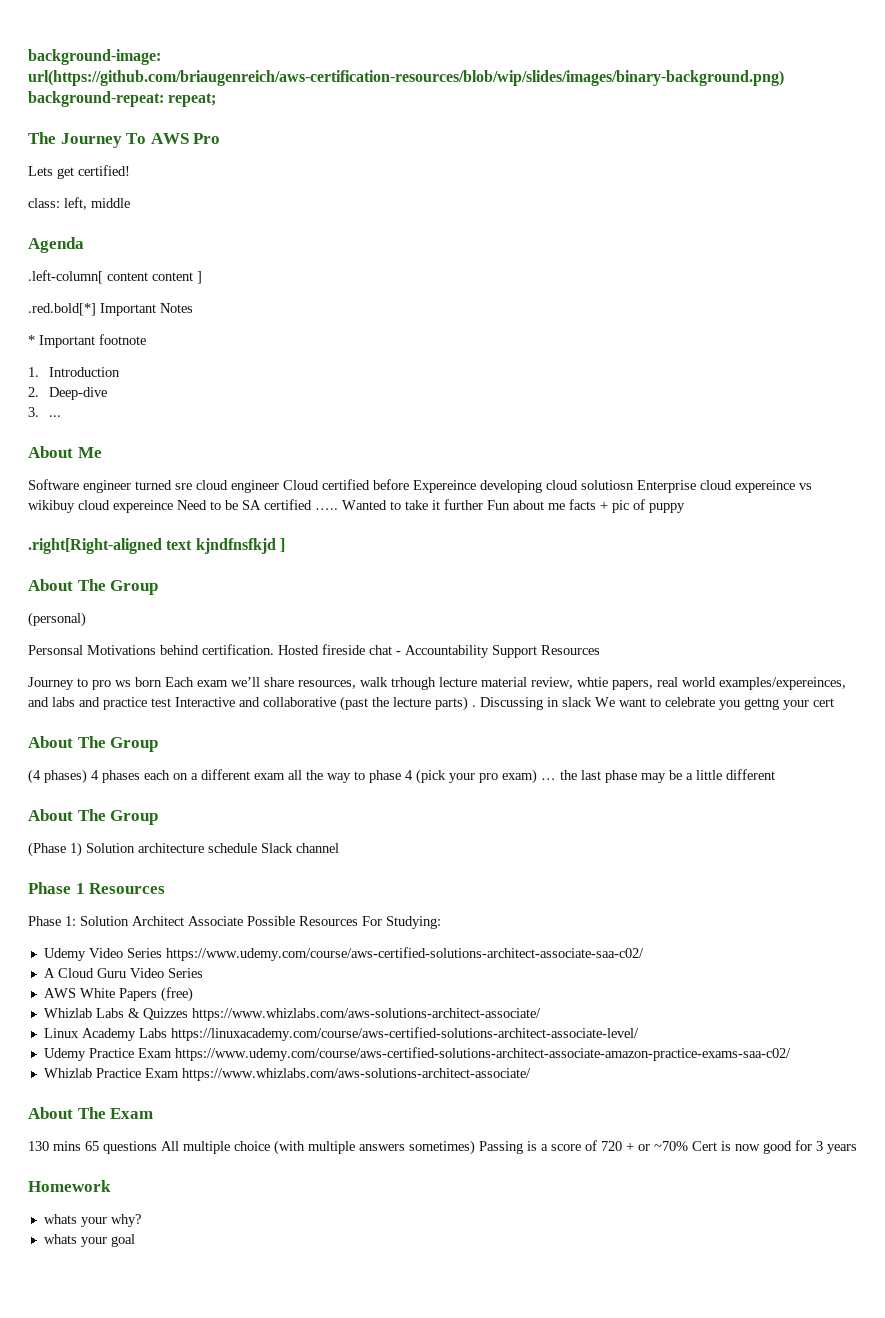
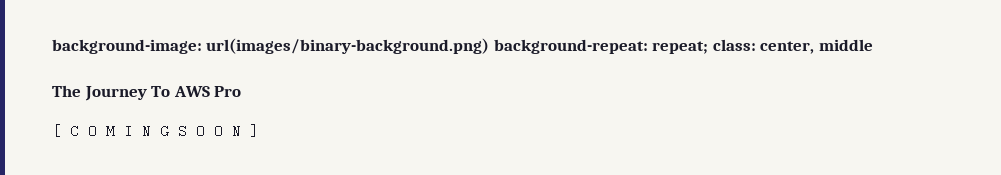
[28,70,784,86] url(https://github.com/briaugenreich/aws-certification-resources/blob/wip/slides/images/binary-background.png) -> [206,38,490,54] url(images/binary-background.png)
(217, 100) none -> [712,39,873,54] class: center, middle
[28,165,130,179] [28,197,130,210] [28,237,84,253] [28,270,202,284] [28,303,193,316] [28,334,146,348] [28,367,120,377] [28,387,107,400] [28,407,61,417] [28,446,102,458] [28,479,812,493] [28,499,685,513] [28,538,285,554] [28,579,159,595] [28,612,86,627] [28,644,600,658] [28,677,846,690] [28,696,834,711] [28,736,159,752] [28,769,775,784] [28,809,159,825] [28,842,339,857] [28,882,166,894] [28,916,441,929] [43,947,644,961] [43,968,203,978] [43,987,193,1002] [43,1008,541,1021] [43,1027,639,1041] [43,1047,791,1061] [43,1068,531,1081] [28,1107,154,1119] [28,1140,857,1155] [28,1180,111,1192] [43,1214,141,1227] [43,1234,135,1247] Lets get certified! // class: left, middle // Agenda // .left-column[ content content ] // .red.bold[*] Important Notes // * Important footnote // 1. Introduction // 2. Deep-dive // 3. ... // About Me // Software engineer turned sre cloud engineer Cloud certified before Expereince developing cloud solutiosn Enterprise cloud expereince vs wikibuy cloud expereince Need to be SA certified ….. Wanted to take it further Fun about me facts + pic of puppy // .right[Right-aligned text kjndfnsfkjd ] // About The Group // (personal) // Personsal Motivations behind certification. Hosted fireside chat - Accountability Support Resources // Journey to pro ws born Each exam we’ll share resources, walk trhough lecture material review, whtie papers, real world examples/expereinces, and labs and practice test Interactive and collaborative (past the lecture parts) . Discussing in slack We want to celebrate you gettng your cert // About The Group // (4 phases) 4 phases each on a different exam all the way to phase 4 (pick your pro exam) … the last phase may be a little different // About The Group // (Phase 1) Solution architecture schedule Slack channel // Phase 1 Resources // Phase 1: Solution Architect Associate Possible Resources For Studying: // Udemy Video Series https://www.udemy.com/course/aws-certified-solutions-architect-associate-saa-c02/ // A Cloud Guru Video Series // AWS White Papers (free) // Whizlab Labs & Quizzes https://www.whizlabs.com/aws-solutions-architect-associate/ // Linux Academy Labs https://linuxacademy.com/course/aws-certified-solutions-architect-associate-level/ // Udemy Practice Exam https://www.udemy.com/course/aws-certified-solutions-architect-associate-amazon-practice-exams-saa-c02/ // Whizlab Practice Exam https://www.whizlabs.com/aws-solutions-architect-associate/ // About The Exam // 130 mins 65 questions All multiple choice (with multiple answers sometimes) Passing is a score of 720 + or ~70% Cert is now good for 3 years // Homework // whats your why? // whats your goal -> [52,124,259,138] [ C O M I N G S O O N ]

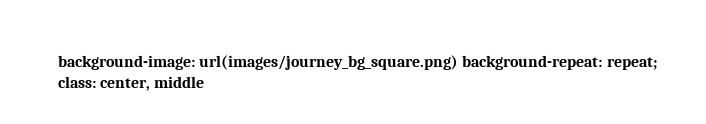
[206,38,490,54] url(images/binary-background.png) -> [199,55,459,70] url(images/journey_bg_square.png)
[52,85,242,101] [52,124,259,138] // The Journey To AWS Pro // [ C O M I N G S O O N ] -> (205, 82) none

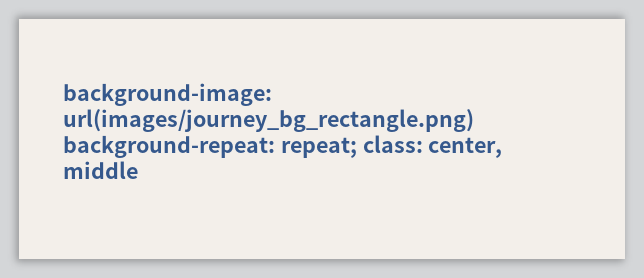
[199,55,459,70] url(images/journey_bg_square.png) -> [63,109,474,132] url(images/journey_bg_rectangle.png)

